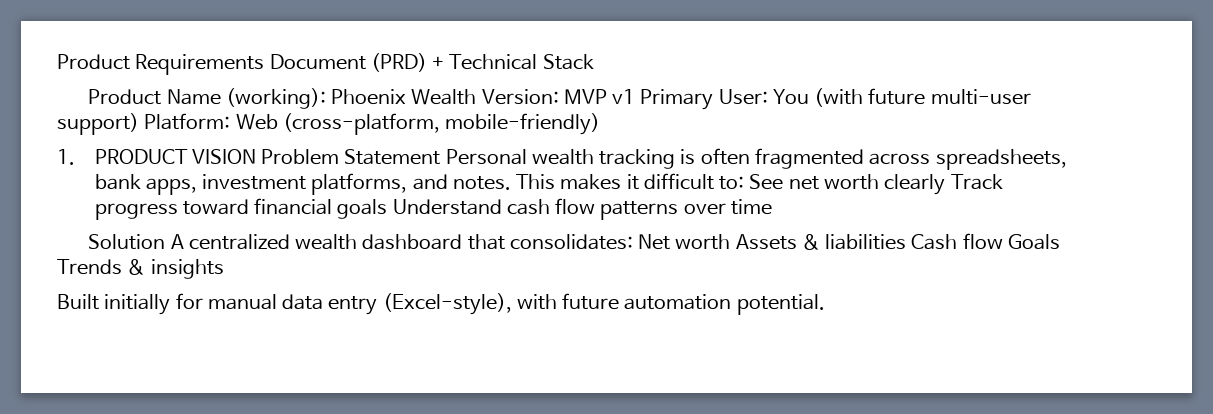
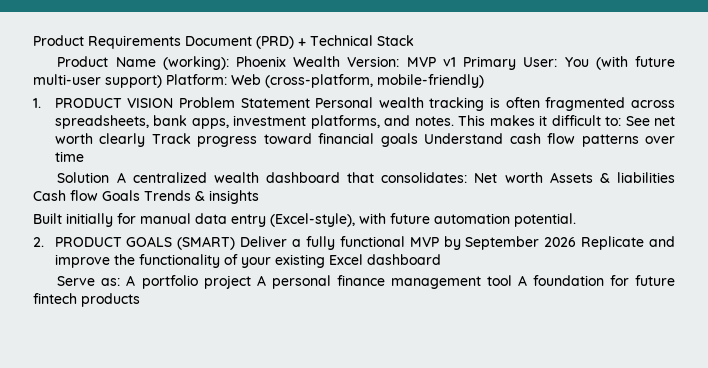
(825, 304) none -> [33,236,675,250] [54,254,441,268] [57,275,675,289] [33,293,140,307] // 2. PRODUCT GOALS (SMART) Deliver a fully functional MVP by September 2026 Replicate and improve the functionality of your existing Excel dashboard // Serve as: A portfolio project A personal finance management tool A foundation for future fintech products

